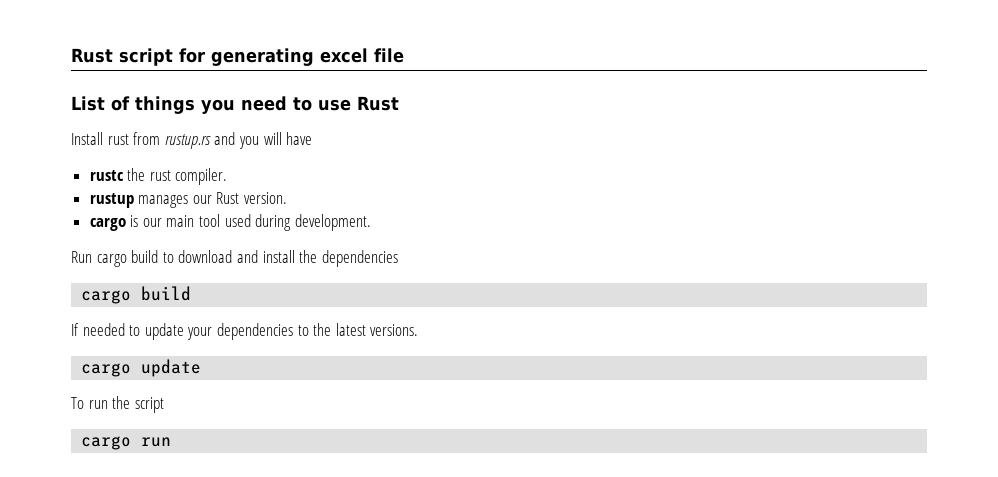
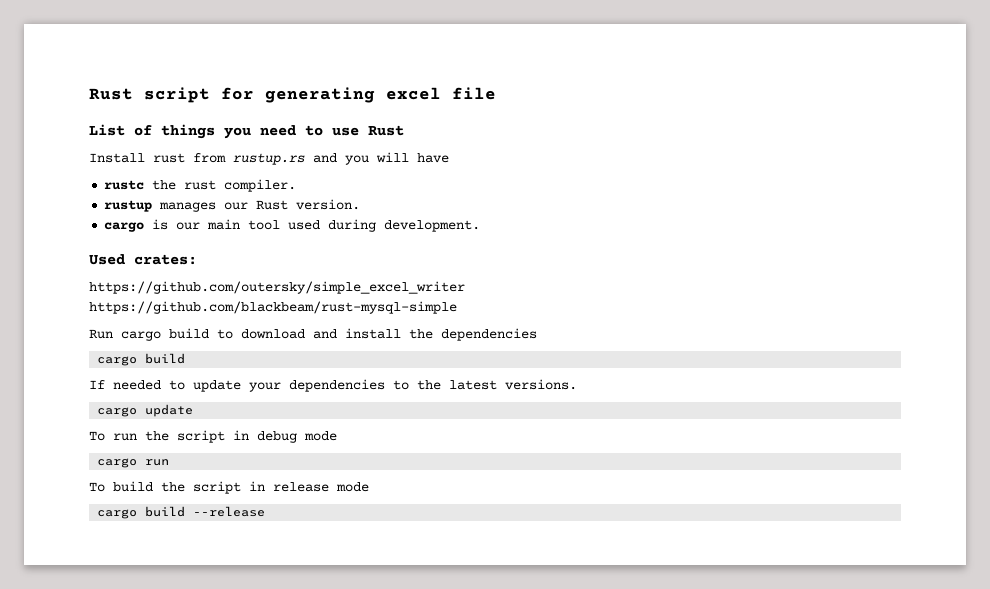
(371, 222) none -> [89,254,197,265] [89,281,465,294] [89,301,457,314] // Used crates: // https://github.com/outersky/simple_excel_writer // https://github.com/blackbeam/rust-mysql-simple
(164, 405) none -> [233,430,337,443] in debug mode
(172, 442) none -> [89,481,369,494] [97,506,266,519] // To build the script in release mode // cargo build --release

